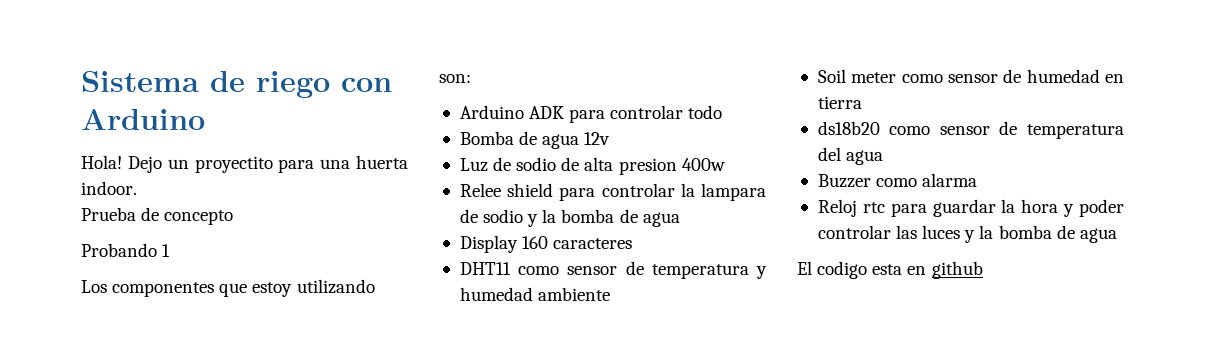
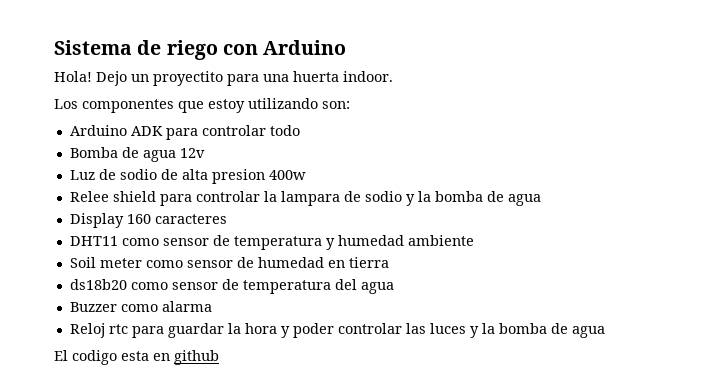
[81,207,234,225] [81,243,171,257] // Prueba de concepto // Probando 1 -> (393, 76) none

